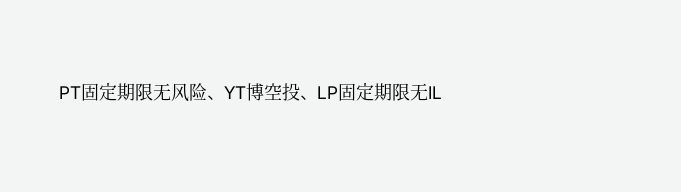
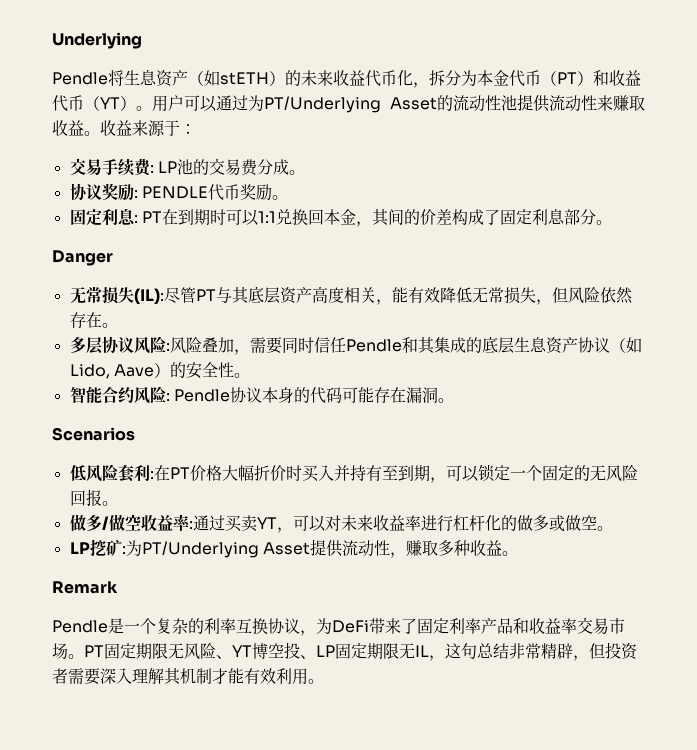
(59, 92) none -> [52,32,142,49] [52,70,641,88] [52,94,645,113] [52,120,196,136] [69,158,305,176] [69,183,288,201] [69,208,612,227] [52,250,113,266] [69,286,633,305] [69,312,118,328] [69,336,642,355] [69,362,250,379] [69,386,454,404] [52,427,135,441] [69,464,638,483] [69,489,118,506] [69,514,613,533] [69,539,518,558] [52,581,118,594] [52,617,625,636] [52,643,84,659] Underlying // Pendle将生息资产（如stETH）的未来收益代币化，拆分为本金代币（PT）和收益代币（YT）。用户可以通过为PT/Underlying Asset的流动性池提供流动性来赚取收益。收益来源于： // 交易手续费: LP池的交易费分成。 // 协议奖励: PENDLE代币奖励。 // 固定利息: PT在到期时可以1:1兑换回本金，其间的价差构成了固定利息部分。 // Danger // 无常损失(IL):尽管PT与其底层资产高度相关，能有效降低无常损失，但风险依然存在。 // 多层协议风险:风险叠加，需要同时信任Pendle和其集成的底层生息资产协议（如Lido, Aave）的安全性。 // 智能合约风险: Pendle协议本身的代码可能存在漏洞。 // Scenarios // 低风险套利:在PT价格大幅折价时买入并持有至到期，可以锁定一个固定的无风险回报。 // 做多/做空收益率:通过买卖YT，可以对未来收益率进行杠杆化的做多或做空。 // LP挖矿:为PT/Underlying Asset提供流动性，赚取多种收益。 // Remark // Pendle是一个复杂的利率互换协议，为DeFi带来了固定利率产品和收益率交易市场。
(442, 92) none -> [429,642,638,661] [52,668,324,685] ，这句总结非常精辟，但投资者需要深入理解其机制才能有效利用。

